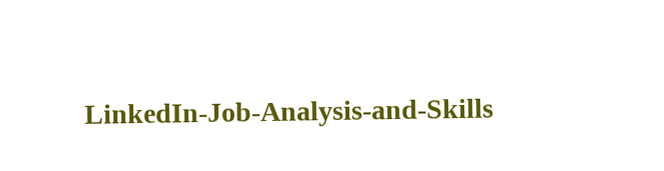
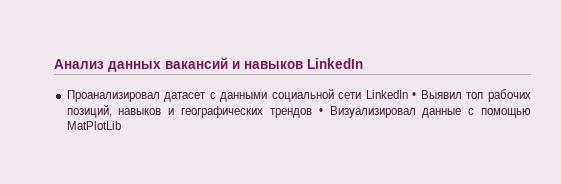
[84,98,494,130] LinkedIn-Job-Analysis-and-Skills -> [54,57,363,72] [66,88,532,102] [66,104,531,118] [66,121,121,130] Анализ данных вакансий и навыков LinkedIn // Проанализировал датасет с данными социальной сети LinkedIn • Выявил топ рабочих позиций, навыков и географических трендов • Визуализировал данные с помощью MatPlotLib

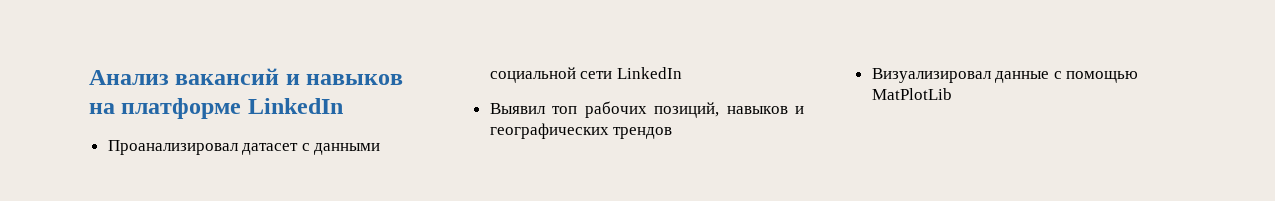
[108,61,161,72] данных -> (169, 77) none
(303, 65) none -> [89,98,242,119] на платформе
[412,92,417,99] • -> (682, 73) //
[318,108,323,115] • -> (673, 133) //

